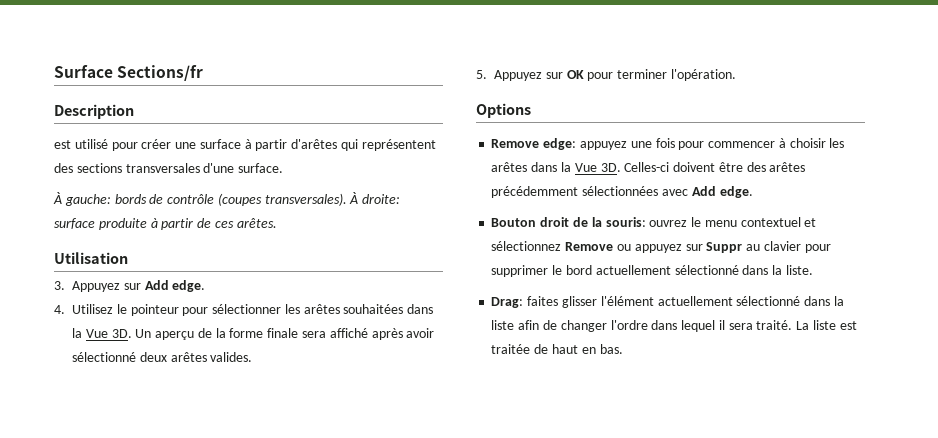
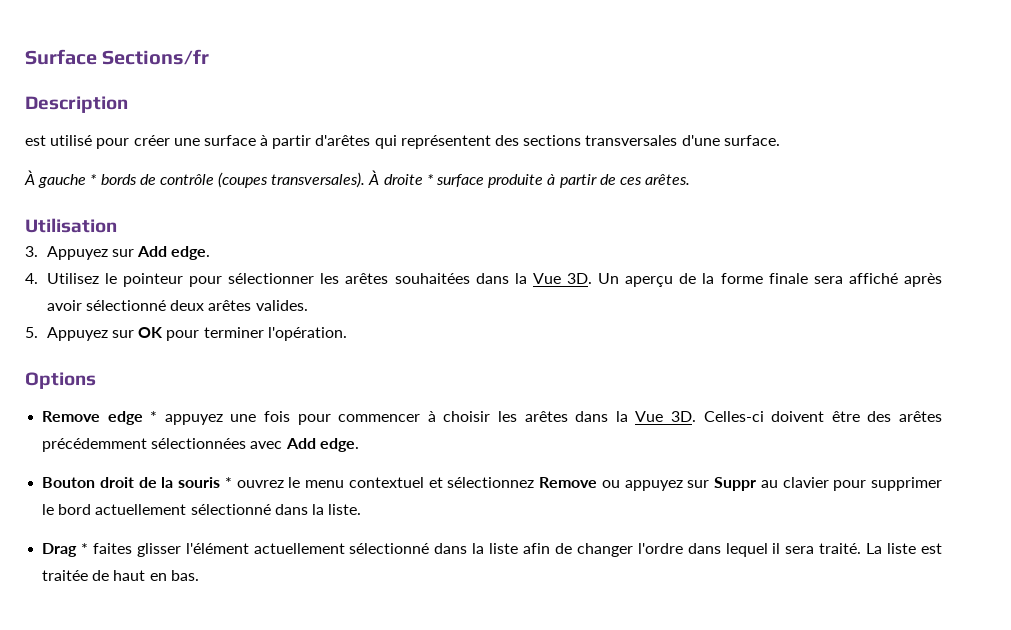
[64,194,111,206] gauche: -> [38,174,98,188] gauche *
[362,194,401,204] droite: -> [383,174,434,185] droite *
[543,138,577,150] edge: -> [107,411,158,425] edge *
[605,217,646,227] souris: -> [178,477,232,488] souris *
[491,297,524,308] Drag: -> [42,543,88,557] Drag *

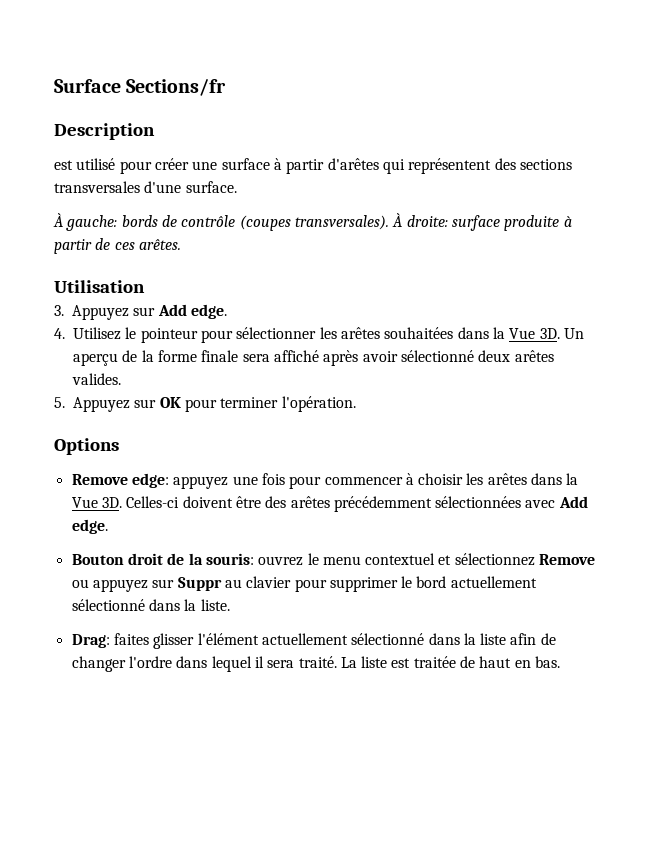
[38,174,98,188] gauche * -> [66,215,118,231] gauche:
[383,174,434,185] droite * -> [406,215,448,227] droite:
[107,411,158,425] edge * -> [131,473,169,488] edge:
[178,477,232,488] souris * -> [205,553,254,565] souris:
[42,543,88,557] Drag * -> [71,634,110,648] Drag:

